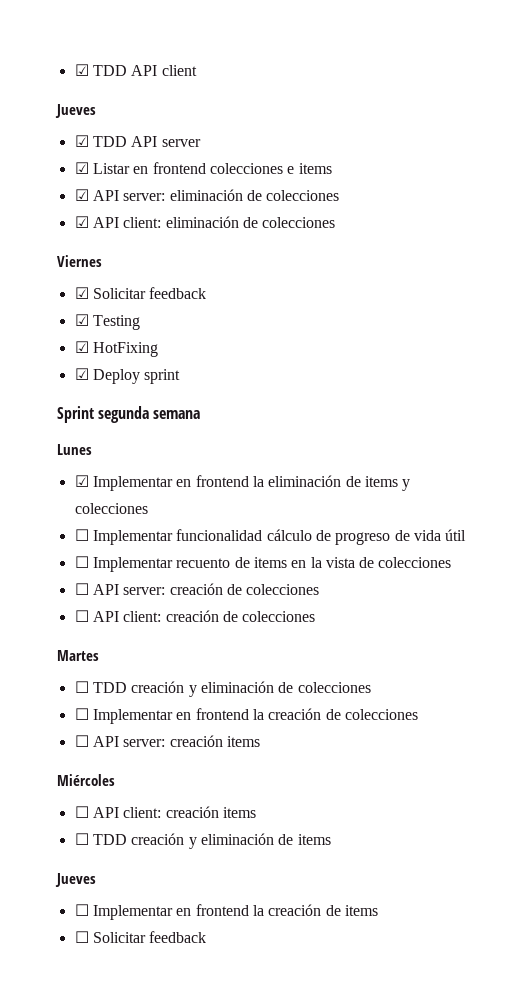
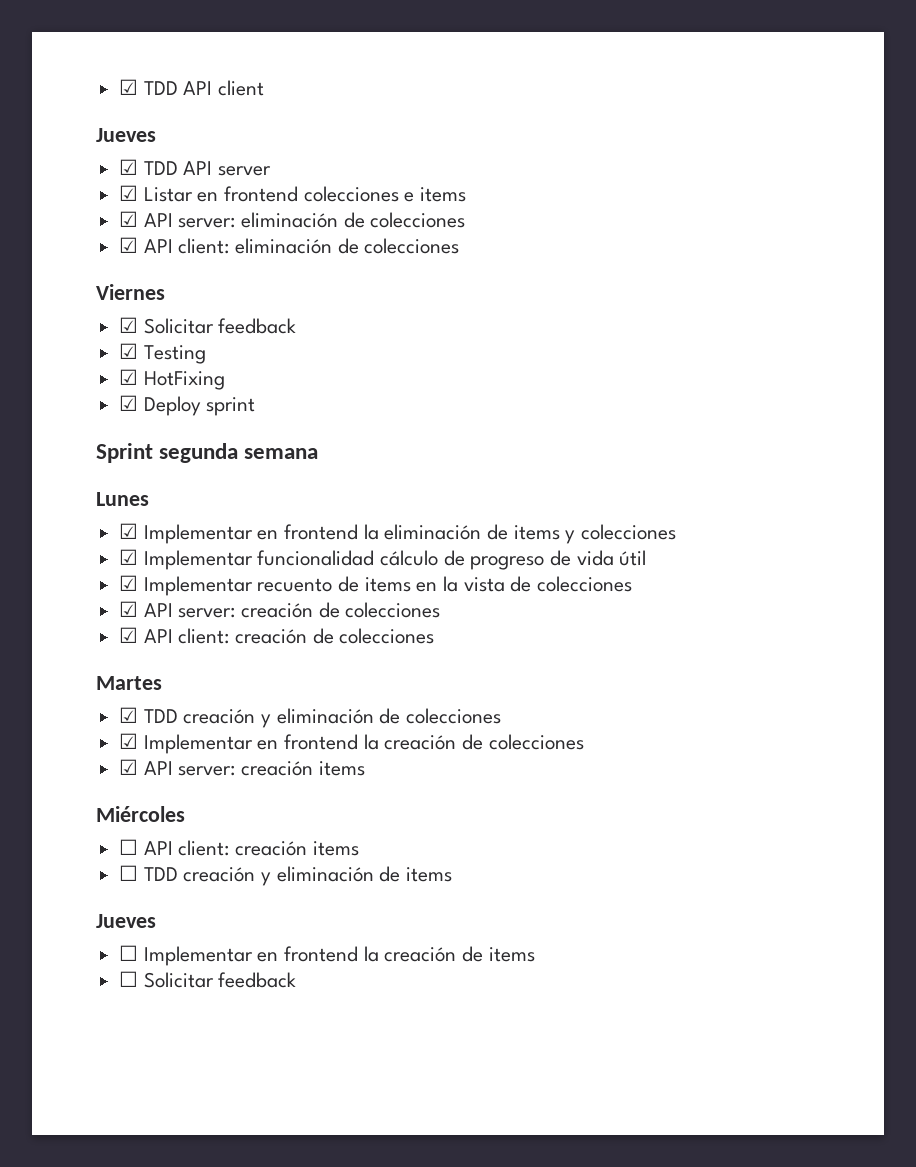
[74,529,89,541] ☐ -> [119,549,139,565] ☑
[74,556,89,568] ☐ -> [119,575,139,591] ☑
[74,583,89,595] ☐ -> [119,601,139,617] ☑
[74,610,89,622] ☐ -> [119,627,139,643] ☑
[74,681,89,693] ☐ -> [119,707,139,723] ☑
[74,708,89,720] ☐ -> [119,733,139,749] ☑
[74,735,89,747] ☐ -> [119,759,139,775] ☑

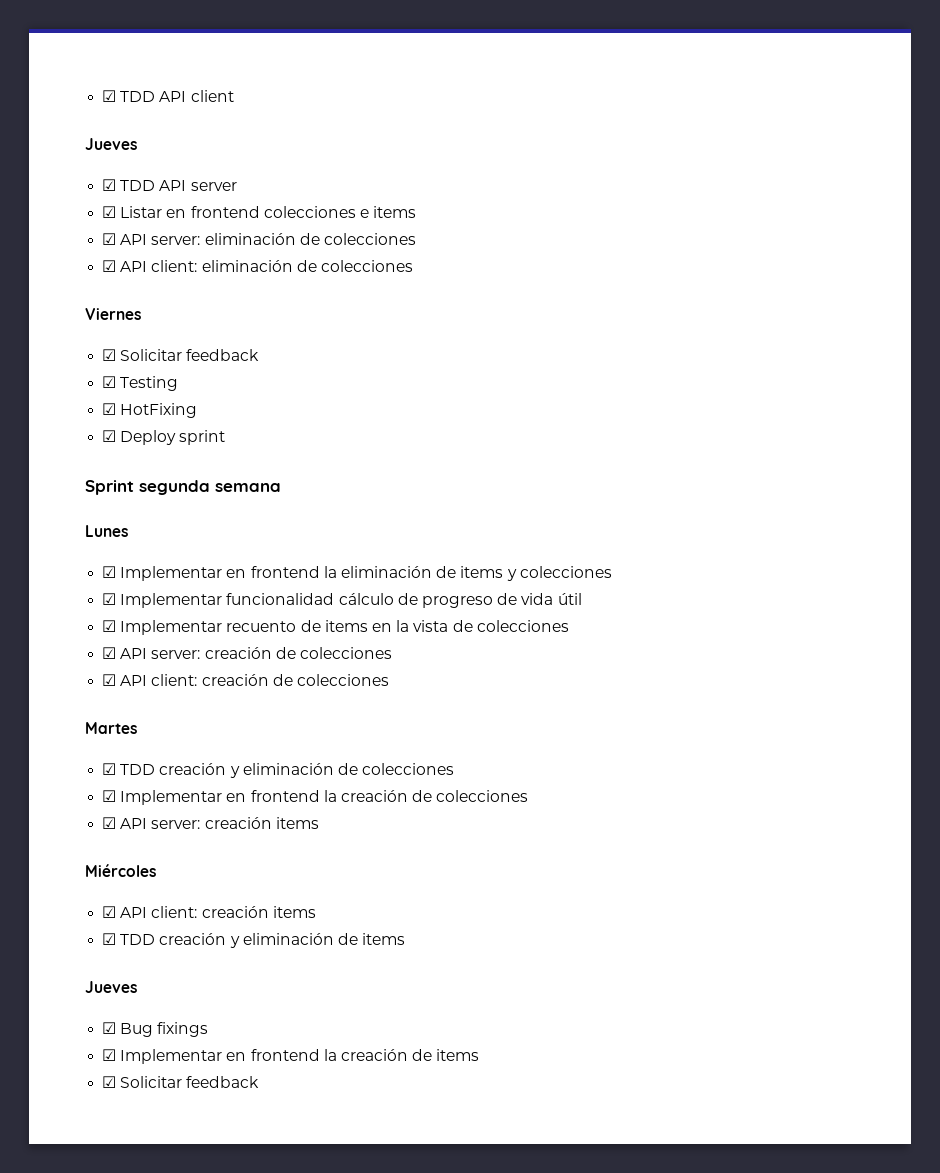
[119,839,139,855] ☐ -> [102,906,117,918] ☑
[119,865,139,881] ☐ -> [102,933,117,945] ☑
[119,945,139,961] ☐ -> [102,1022,209,1037] [102,1049,117,1061] ☑ Bug fixings // ☑
[119,971,139,987] ☐ -> [102,1076,117,1088] ☑

